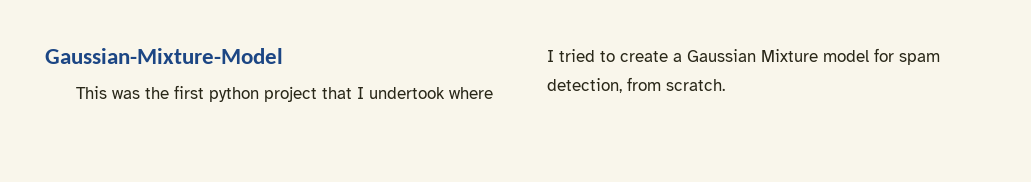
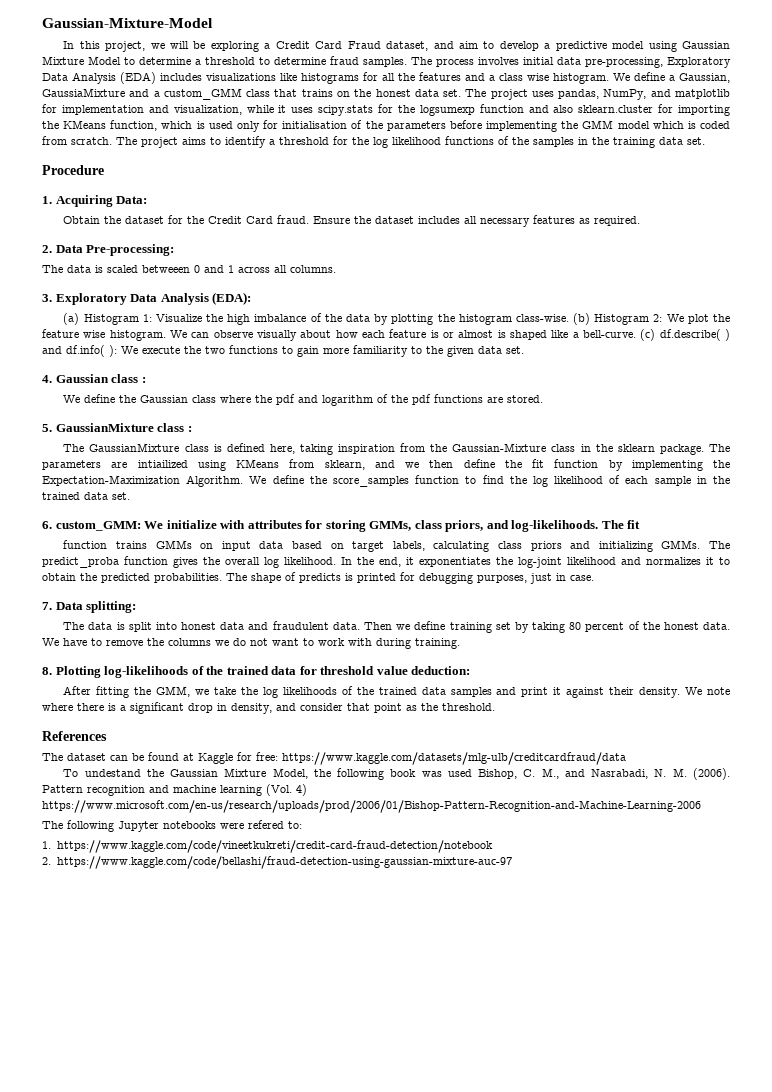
[76,85,494,102] [547,48,940,65] [547,77,725,93] This was the first python project that I undertook where I tried to create a Gaussian Mixture model for spam detection, from scratch. -> [63,41,731,52] [42,56,731,68] [42,72,730,84] [42,88,731,100] [42,104,730,116] [42,120,730,132] [42,136,705,148] [42,165,104,175] [42,195,148,207] [63,215,641,227] [42,244,175,256] [42,265,336,273] [42,292,252,305] [63,313,730,325] [42,329,731,341] [42,345,524,357] [42,374,146,383] [63,394,544,406] [42,423,192,432] [63,443,731,455] [42,459,730,471] [42,475,730,487] [42,492,130,500] [42,520,641,532] [63,540,731,552] [42,556,730,568] [42,572,594,584] [42,601,137,613] [63,621,730,633] [42,638,460,649] [42,666,471,678] [63,686,731,698] [42,702,495,714] [42,731,107,741] [42,752,626,765] [63,768,731,780] [42,784,307,796] [42,800,701,813] [42,820,302,832] [42,840,493,853] [42,856,512,869] In this project, we will be exploring a Credit Card Fraud dataset, and aim to develop a predictive model using Gaussian Mixture Model to determine a threshold to determine fraud samples. The process involves initial data pre-processing, Exploratory Data Analysis (EDA) includes visualizations like histograms for all the features and a class wise histogram. We define a Gaussian, GaussiaMixture and a custom_GMM class that trains on the honest data set. The project uses pandas, NumPy, and matplotlib for implementation and visualization, while it uses scipy.stats for the logsumexp function and also sklearn.cluster for importing the KMeans function, which is used only for initialisation of the parameters before implementing the GMM model which is coded from scratch. The project aims to identify a threshold for the log likelihood functions of the samples in the training data set. // Procedure // 1. Acquiring Data: // Obtain the dataset for the Credit Card fraud. Ensure the dataset includes all necessary features as required. // 2. Data Pre-processing: // The data is scaled betweeen 0 and 1 across all columns. // 3. Exploratory Data Analysis (EDA): // (a) Histogram 1: Visualize the high imbalance of the data by plotting the histogram class-wise. (b) Histogram 2: We plot the feature wise histogram. We can observe visually about how each feature is or almost is shaped like a bell-curve. (c) df.describe( ) and df.info( ): We execute the two functions to gain more familiarity to the given data set. // 4. Gaussian class : // We define the Gaussian class where the pdf and logarithm of the pdf functions are stored. // 5. GaussianMixture class : // The GaussianMixture class is defined here, taking inspiration from the Gaussian-Mixture class in the sklearn package. The parameters are intiailized using KMeans from sklearn, and we then define the fit function by implementing the Expectation-Maximization Algorithm. We define the score_samples function to find the log likelihood of each sample in the trained data set. // 6. custom_GMM: We initialize with attributes for storing GMMs, class priors, and log-likelihoods. The fit // function trains GMMs on input data based on target labels, calculating class priors and initializing GMMs. The predict_proba function gives the overall log likelihood. In the end, it exponentiates the log-joint likelihood and normalizes it to obtain the predicted probabilities. The shape of predicts is printed for debugging purposes, just in case. // 7. Data splitting: // The data is split into honest data and fraudulent data. Then we define training set by taking 80 percent of the honest data. We have to remove the columns we do not want to work with during training. // 8. Plotting log-likelihoods of the trained data for threshold value deduction: // After fitting the GMM, we take the log likelihoods of the trained data samples and print it against their density. We note where there is a significant drop in density, and consider that point as the threshold. // References // The dataset can be found at Kaggle for free: https://www.kaggle.com/datasets/mlg-ulb/creditcardfraud/data // To undestand the Gaussian Mixture Model, the following book was used Bishop, C. M., and Nasrabadi, N. M. (2006). Pattern recognition and machine learning (Vol. 4) https://www.microsoft.com/en-us/research/uploads/prod/2006/01/Bishop-Pattern-Recognition-and-Machine-Learning-2006 // The following Jupyter notebooks were refered to: // 1. https://www.kaggle.com/code/vineetkukreti/credit-card-fraud-detection/notebook // 2. https://www.kaggle.com/code/bellashi/fraud-detection-using-gaussian-mixture-auc-97

